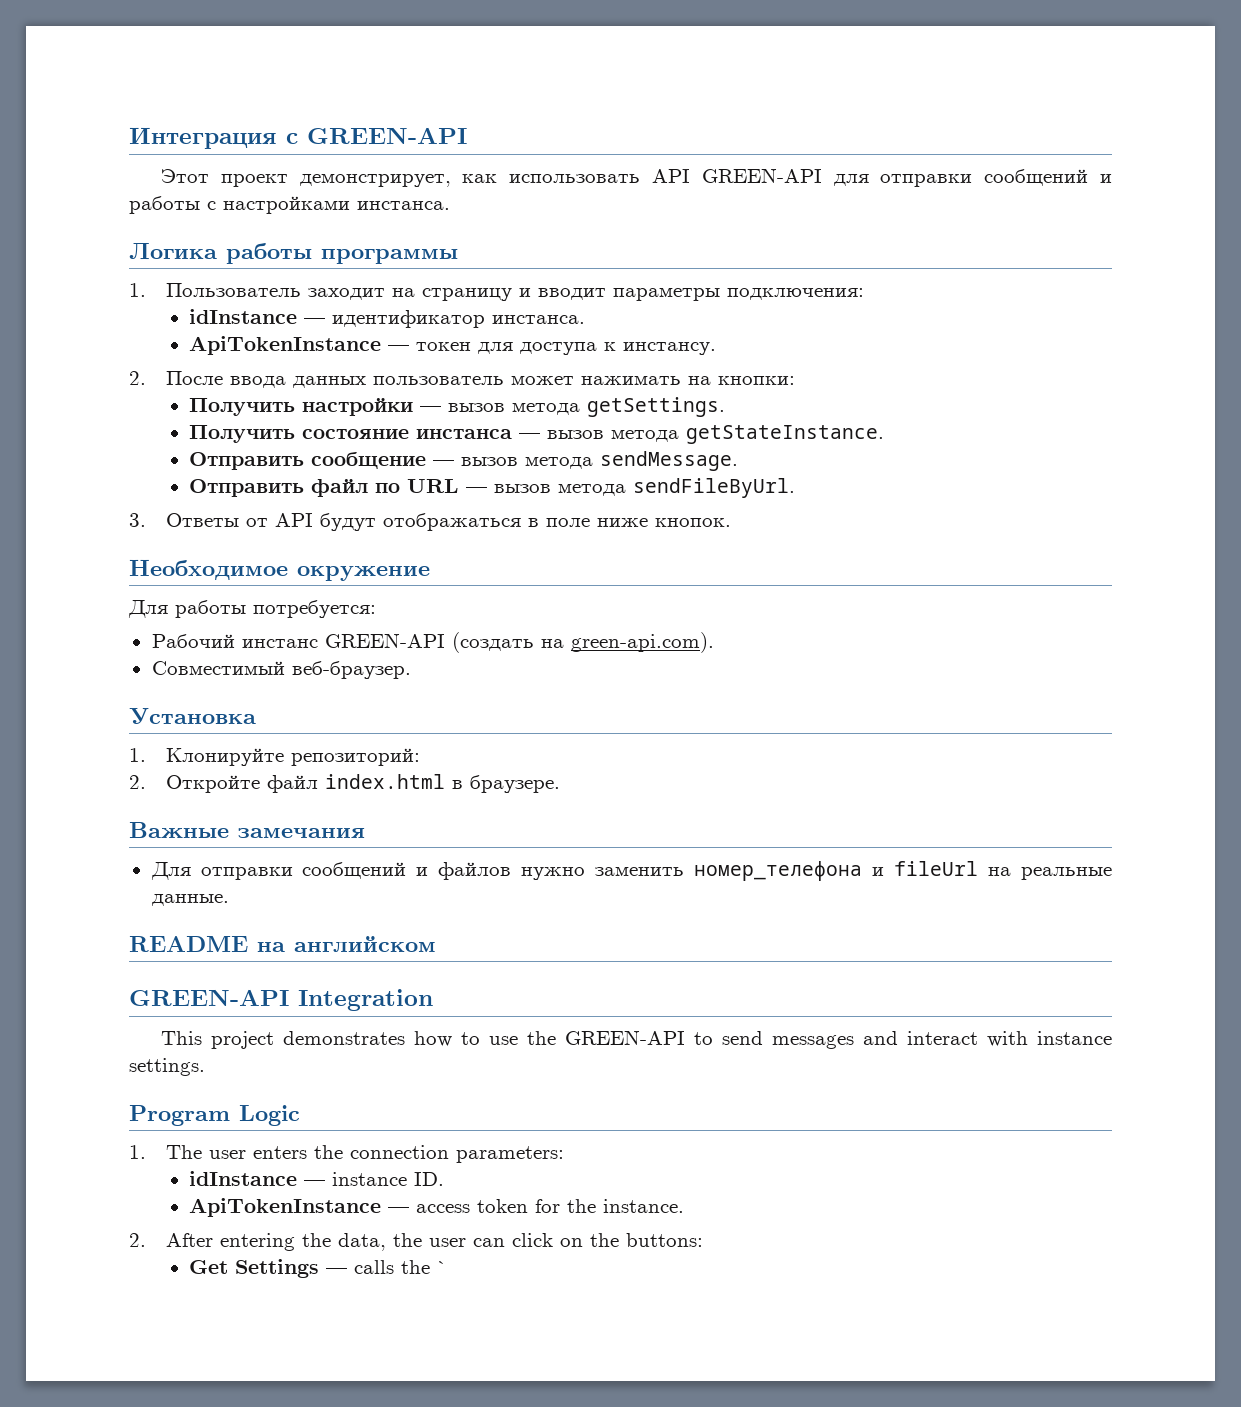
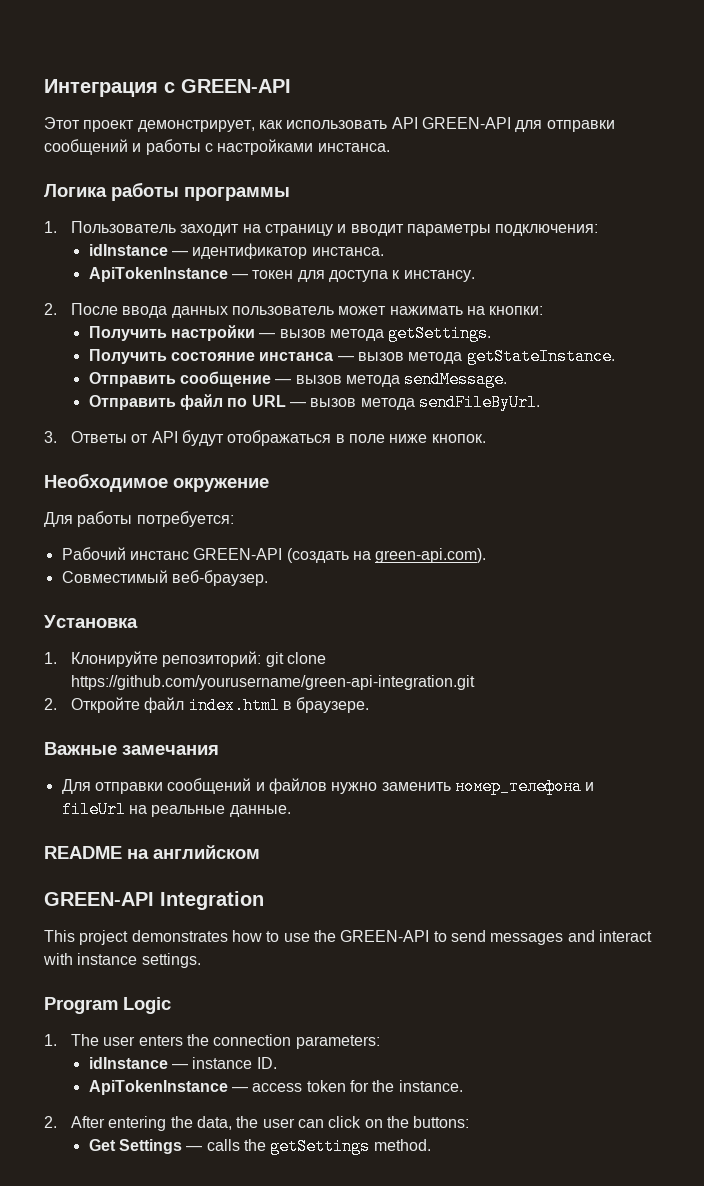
(421, 757) none -> [265,652,327,667] [71,675,476,690] git clone https://github.com/yourusername/green-api-integration.git
[437,1261,449,1274] ` -> [270,1138,431,1155] getSettings method.

